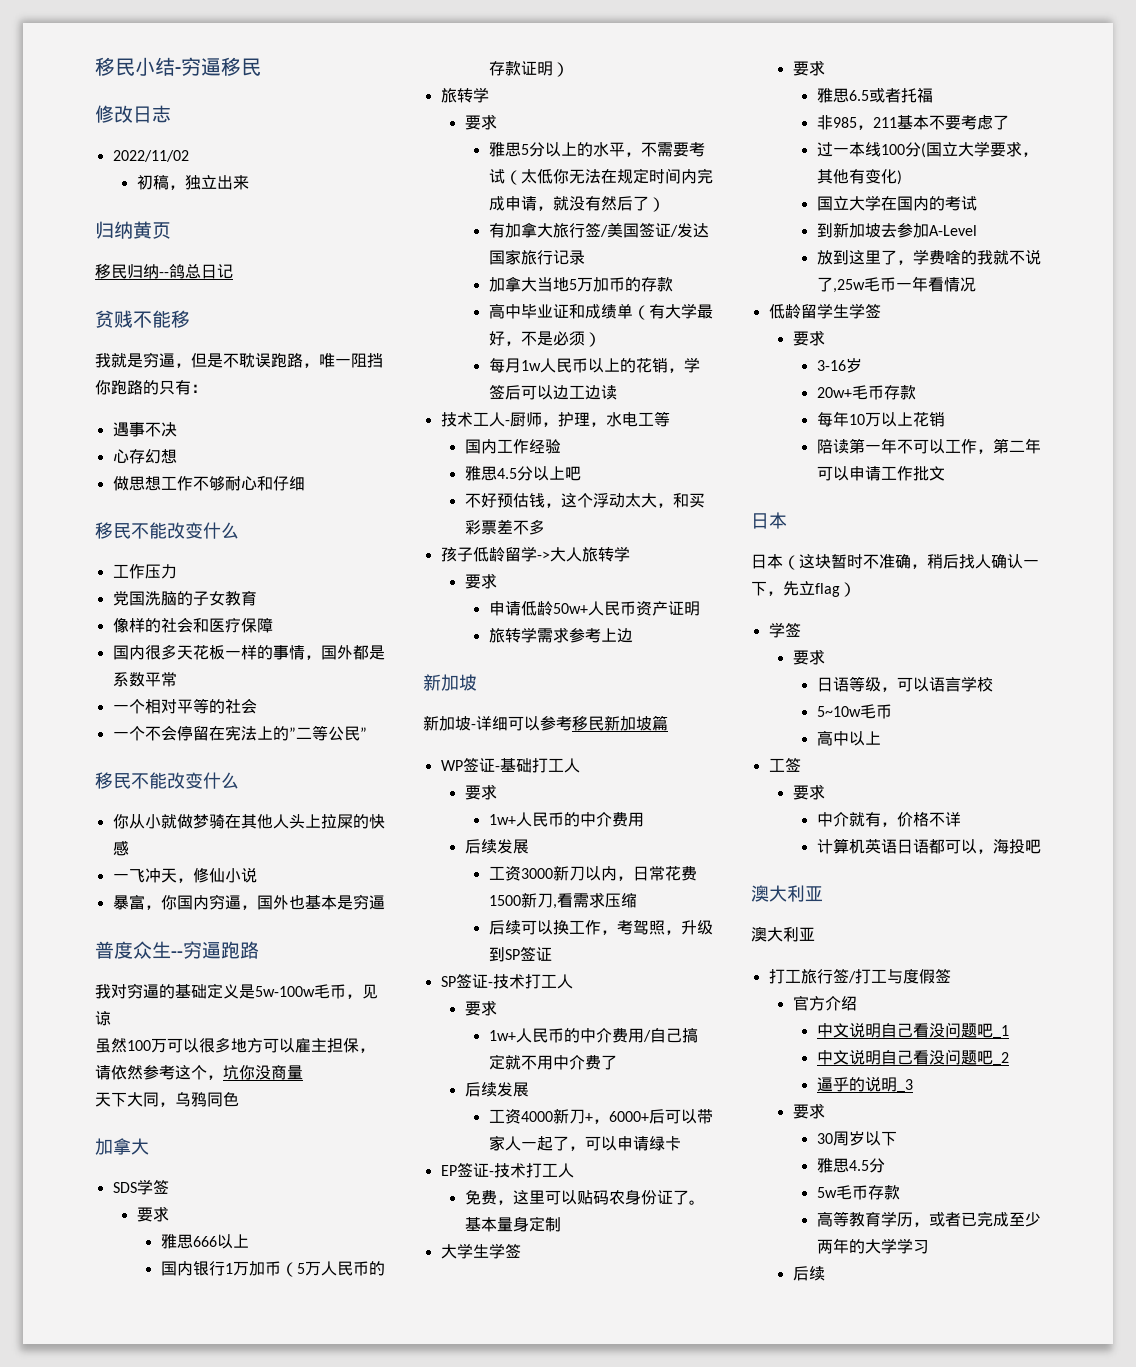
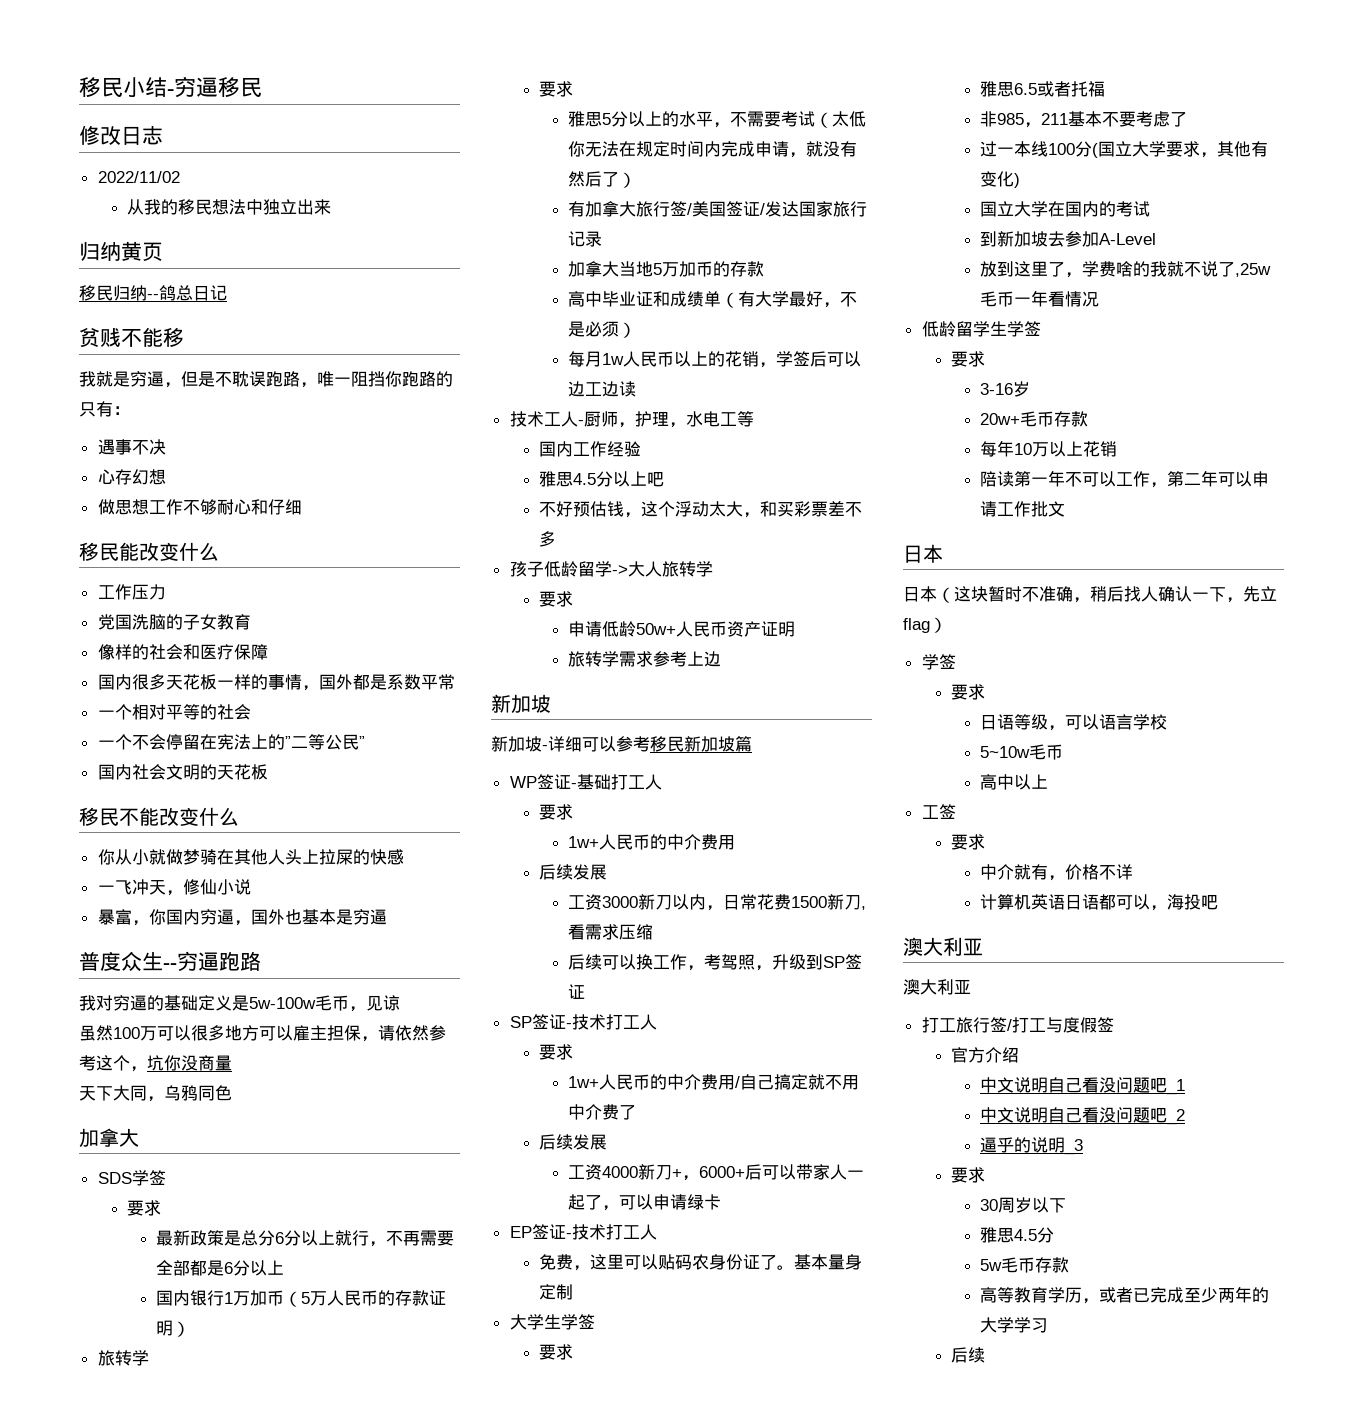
[136,175,185,190] 初稿， -> [127,199,264,215] 从我的移民想法中
[131,523,149,539] 不 -> (119, 552) none
(367, 733) none -> [97,764,268,780] // 国内社会文明的天花板
[160,1234,217,1249] 雅思666 -> [156,1230,455,1247] [156,1260,251,1276] 最新政策是总分6分以上就行，不再需要全部都是6分

